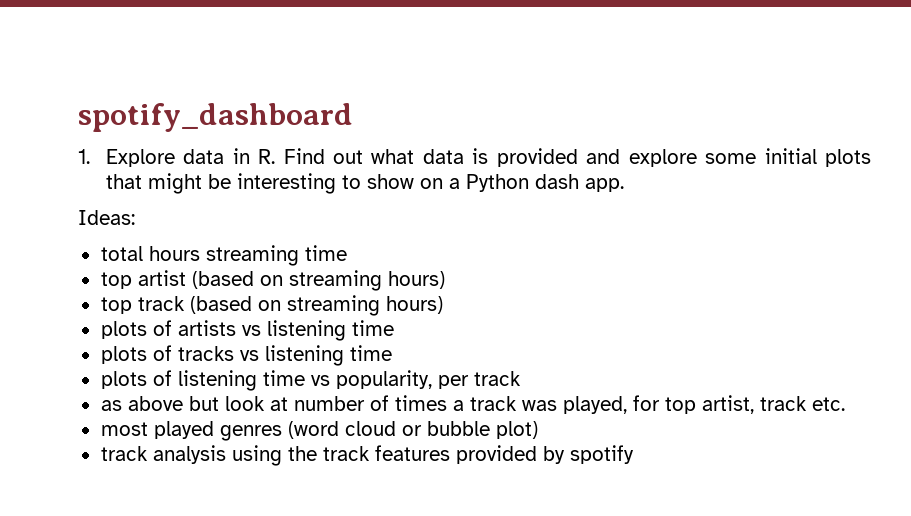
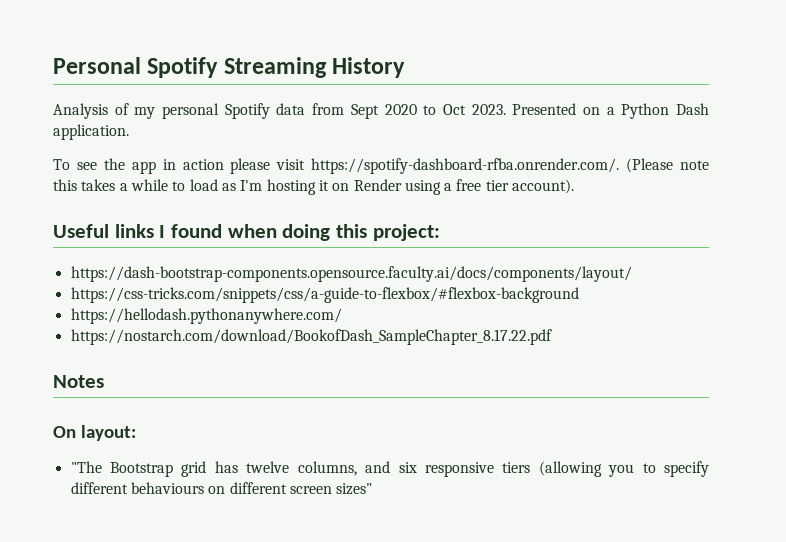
[78,103,353,132] [78,148,871,167] [105,173,624,194] [78,210,135,225] [100,245,347,266] [100,270,445,291] [100,295,443,316] [100,320,394,341] [100,345,392,366] [100,370,521,391] [100,395,845,414] [100,421,538,441] [100,445,634,466] spotify_dashboard // 1. Explore data in R. Find out what data is provided and explore some initial plots that might be interesting to show on a Python dash app. // Ideas: // total hours streaming time // top artist (based on streaming hours) // top track (based on streaming hours) // plots of artists vs listening time // plots of tracks vs listening time // plots of listening time vs popularity, per track // as above but look at number of times a track was played, for top artist, track etc. // most played genres (word cloud or bubble plot) // track analysis using the track features provided by spotify -> [53,57,406,78] [53,103,709,119] [53,124,129,140] [53,158,709,174] [53,179,575,195] [53,224,440,241] [70,266,632,282] [70,287,579,303] [70,308,342,324] [70,329,552,345] [53,375,104,388] [53,425,136,441] [70,461,709,477] [70,482,373,495] Personal Spotify Streaming History // Analysis of my personal Spotify data from Sept 2020 to Oct 2023. Presented on a Python Dash application. // To see the app in action please visit https://spotify-dashboard-rfba.onrender.com/. (Please note this takes a while to load as I'm hosting it on Render using a free tier account). // Useful links I found when doing this project: // https://dash-bootstrap-components.opensource.faculty.ai/docs/components/layout/ // https://css-tricks.com/snippets/css/a-guide-to-flexbox/#flexbox-background // https://hellodash.pythonanywhere.com/ // https://nostarch.com/download/BookofDash_SampleChapter_8.17.22.pdf // Notes // On layout: // "The Bootstrap grid has twelve columns, and six responsive tiers (allowing you to specify different behaviours on different screen sizes"

